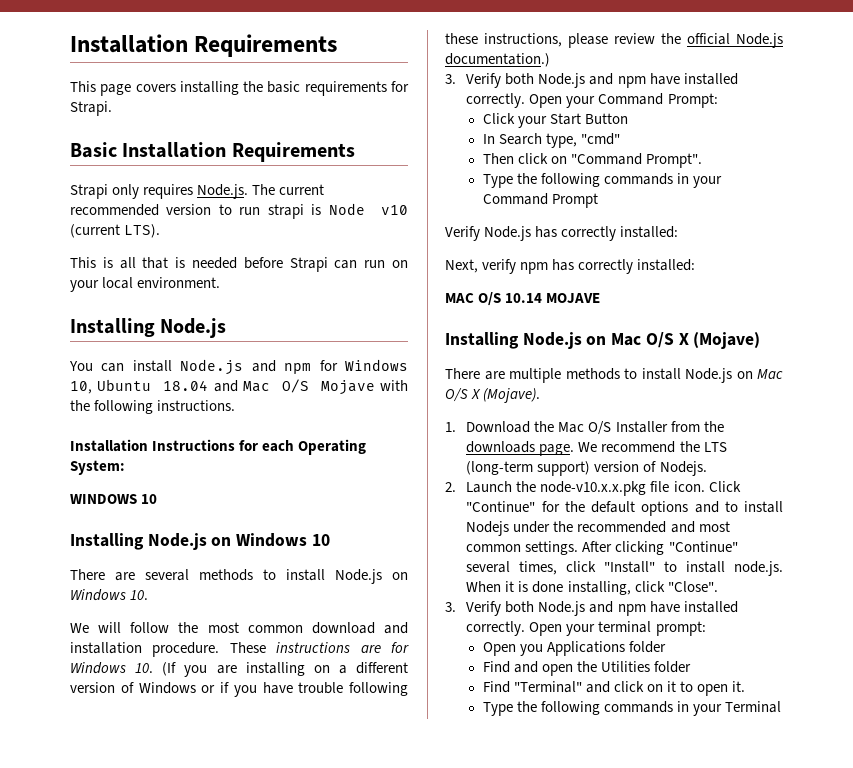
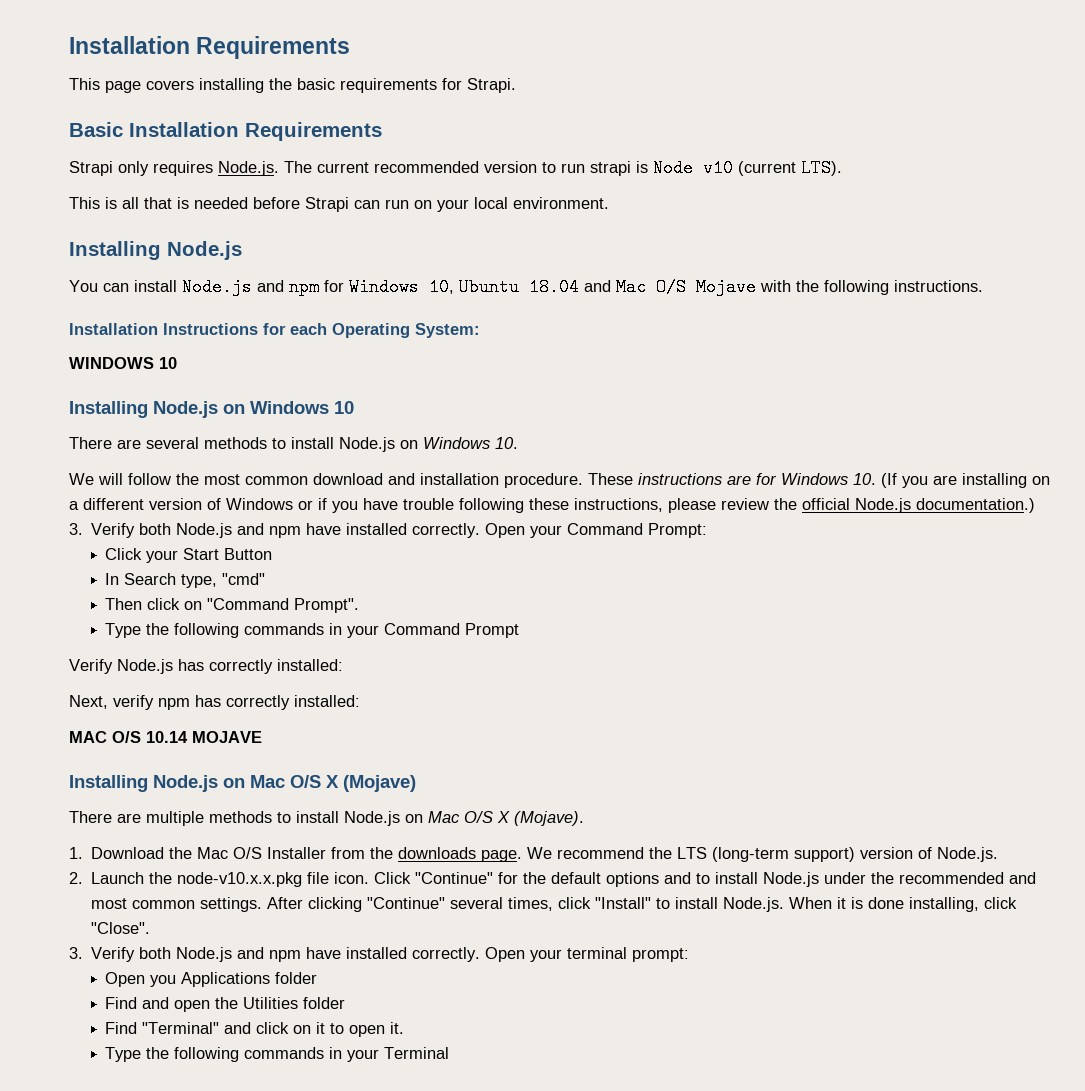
[659,461,707,476] Nodejs. -> [937,847,999,862] Node.js.
[466,521,510,536] Nodejs -> [763,872,820,887] Node.js
[734,561,783,576] node.js. -> [723,897,785,912] Node.js.

